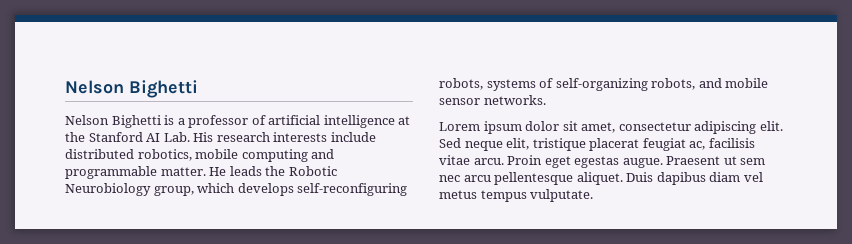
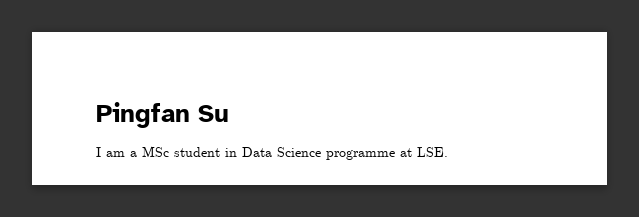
[65,80,198,98] [65,115,411,128] [65,132,376,142] [65,149,335,162] [65,166,337,179] [65,183,408,196] [439,78,769,91] [439,95,546,105] [439,121,783,134] [439,138,755,151] [439,155,766,168] [439,172,763,185] [439,189,594,202] Nelson Bighetti // Nelson Bighetti is a professor of artificial intelligence at the Stanford AI Lab. His research interests include distributed robotics, mobile computing and programmable matter. He leads the Robotic Neurobiology group, which develops self-reconfiguring robots, systems of self-organizing robots, and mobile sensor networks. // Lorem ipsum dolor sit amet, consectetur adipiscing elit. Sed neque elit, tristique placerat feugiat ac, facilisis vitae arcu. Proin eget egestas augue. Praesent ut sem nec arcu pellentesque aliquet. Duis dapibus diam vel metus tempus vulputate. -> [96,102,229,128] [96,146,448,160] Pingfan Su // I am a MSc student in Data Science programme at LSE.

